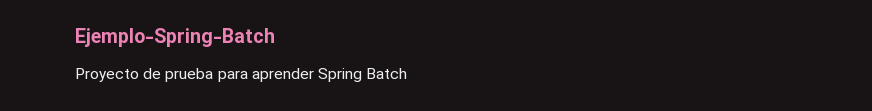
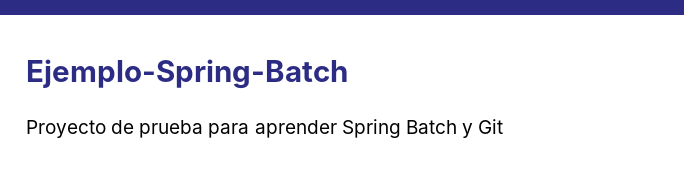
(408, 73) none -> [461,119,504,138] y Git

